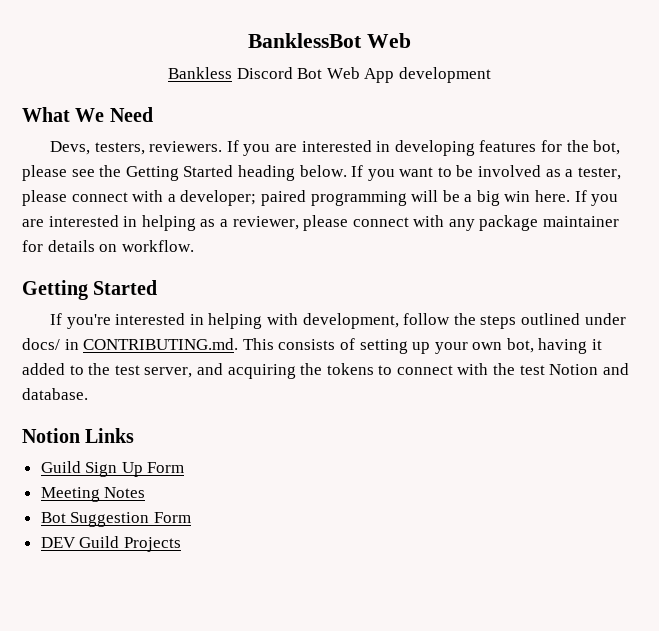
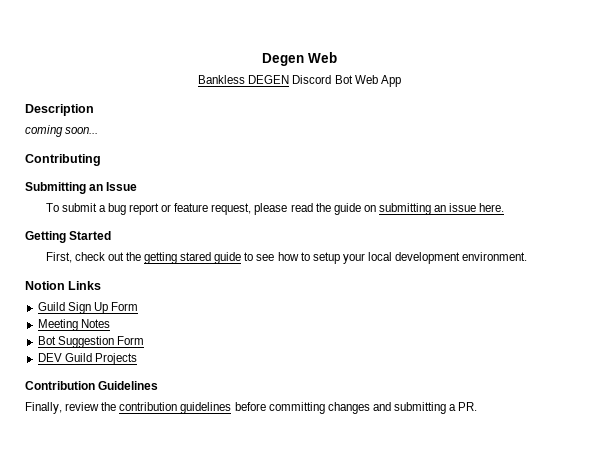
[248,33,363,48] BanklessBot -> [262,53,304,66] Degen
(233, 73) none -> [248,75,290,84] DEGEN
[398,67,491,83] [22,107,153,122] [50,140,621,156] [22,165,621,181] [22,190,619,206] [22,215,620,231] [22,240,194,252] [22,280,158,300] [50,313,626,329] [22,338,603,354] [22,363,629,379] [22,388,88,400] development // What We Need // Devs, testers, reviewers. If you are interested in developing features for the bot, please see the Getting Started heading below. If you want to be involved as a tester, please connect with a developer; paired programming will be a big win here. If you are interested in helping as a reviewer, please connect with any package maintainer for details on workflow. // Getting Started // If you're interested in helping with development, follow the steps outlined under docs/ in CONTRIBUTING.md. This consists of setting up your own bot, having it added to the test server, and acquiring the tokens to connect with the test Notion and database. -> [25,104,94,116] [25,125,99,137] [25,154,101,166] [25,182,138,194] [45,203,505,215] [25,231,112,243] [45,252,528,264] // Description // coming soon... // Contributing // Submitting an Issue // To submit a bug report or feature request, please read the guide on submitting an issue here. // Getting Started // First, check out the getting stared guide to see how to setup your local development environment.
(181, 544) none -> [25,381,159,390] [25,402,478,414] // Contribution Guidelines // Finally, review the contribution guidelines before committing changes and submitting a PR.

